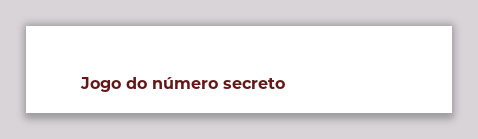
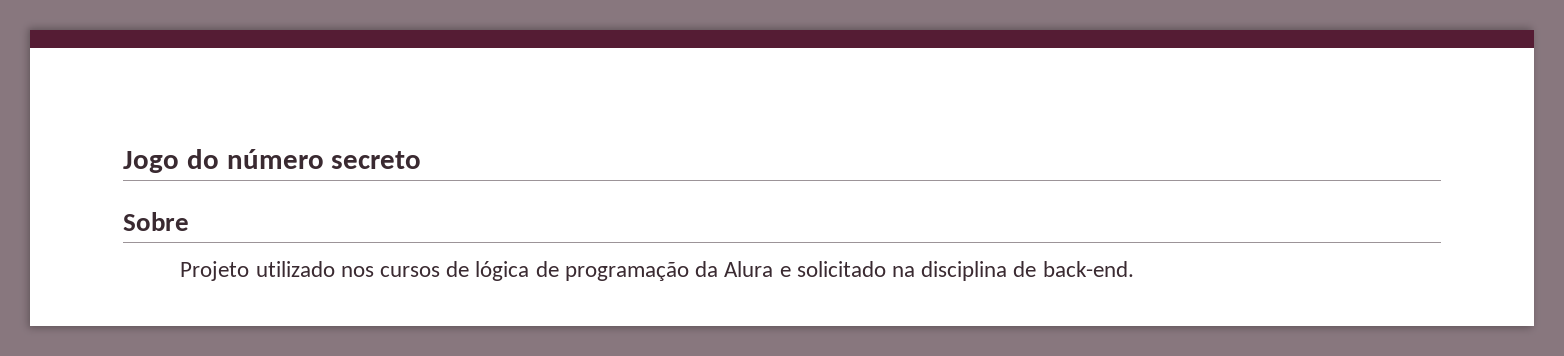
(285, 83) none -> [123,212,189,231] [180,261,1134,281] // Sobre // Projeto utilizado nos cursos de lógica de programação da Alura e solicitado na disciplina de back-end.

